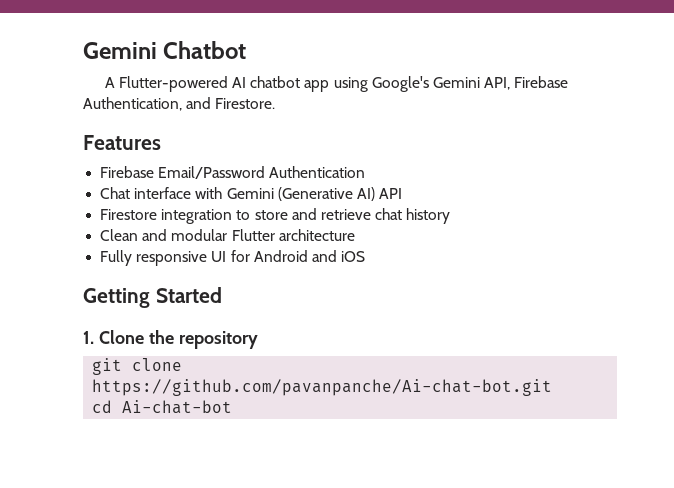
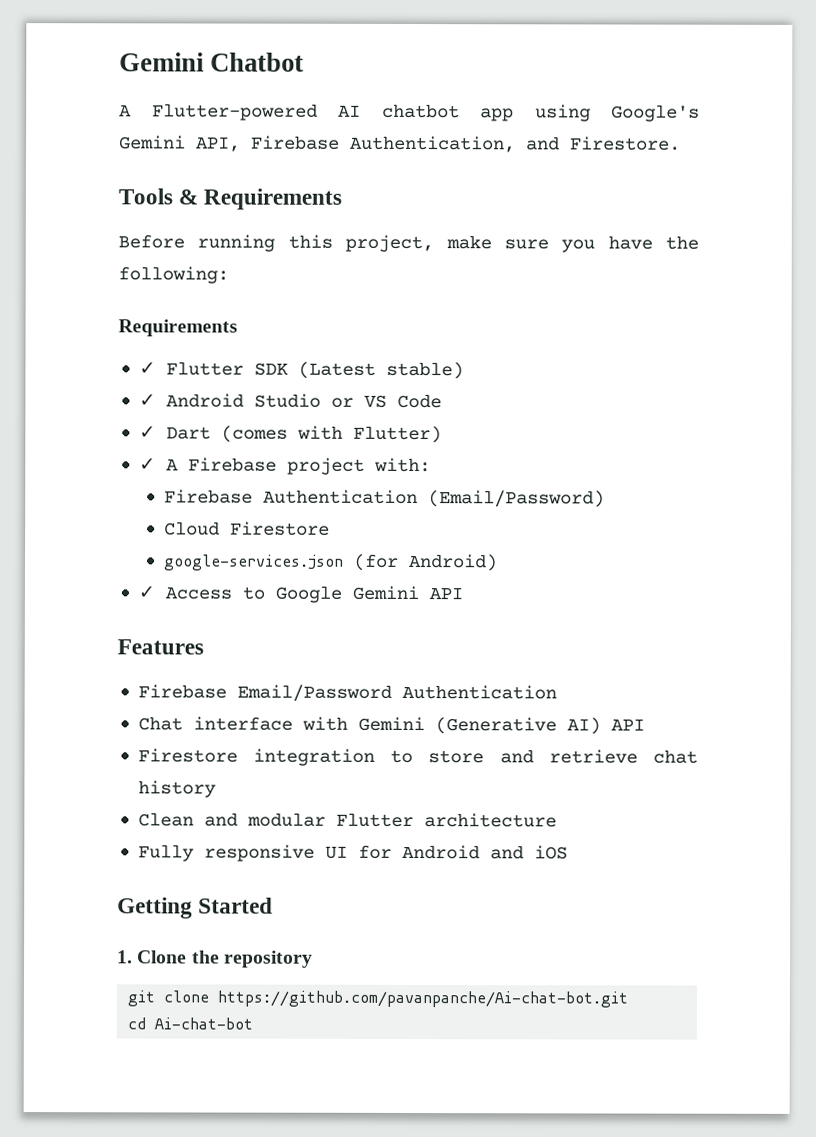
(276, 103) none -> [118,188,343,210] [118,234,699,253] [118,266,229,284] [118,319,238,337] [138,361,464,380] [138,393,442,409] [138,425,442,444] [138,457,431,475] [164,489,606,508] [164,521,331,536] [163,553,499,572] [137,585,463,603] // Tools & Requirements // Before running this project, make sure you have the following: // Requirements // ✓ Flutter SDK (Latest stable) // ✓ Android Studio or VS Code // ✓ Dart (comes with Flutter) // ✓ A Firebase project with: // Firebase Authentication (Email/Password) // Cloud Firestore // google-services.json (for Android) // ✓ Access to Google Gemini API

